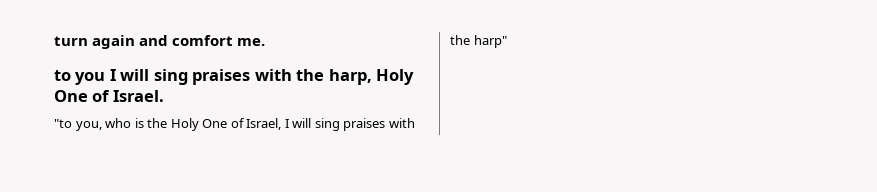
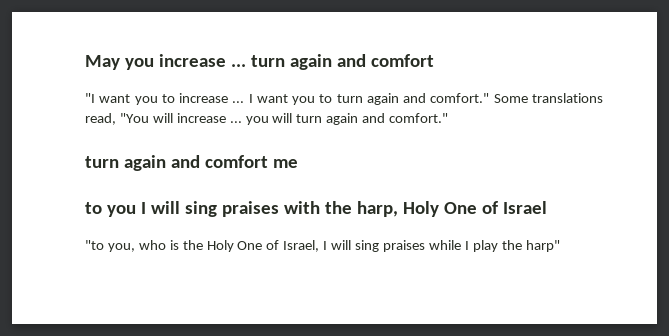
[54,35,266,49] turn again and comfort me. -> [85,54,434,70] [85,93,603,105] [85,113,449,125] [85,155,298,171] May you increase ... turn again and comfort // "I want you to increase ... I want you to turn again and comfort." Some translations read, "You will increase ... you will turn again and comfort." // turn again and comfort me
[112,90,164,102] Israel. -> [502,201,547,214] Israel
[388,118,415,128] with -> [428,240,498,252] while I play

